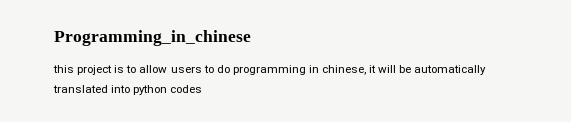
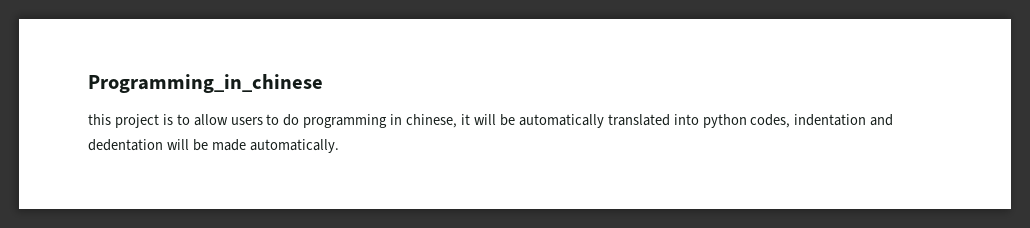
[170,85,203,93] codes -> [750,114,894,128] [88,139,339,153] codes, indentation and dedentation will be made automatically.

